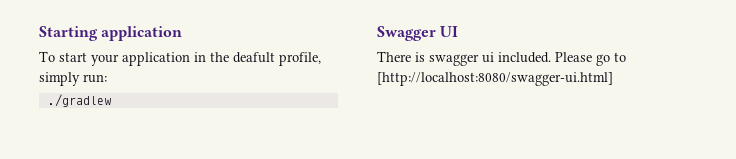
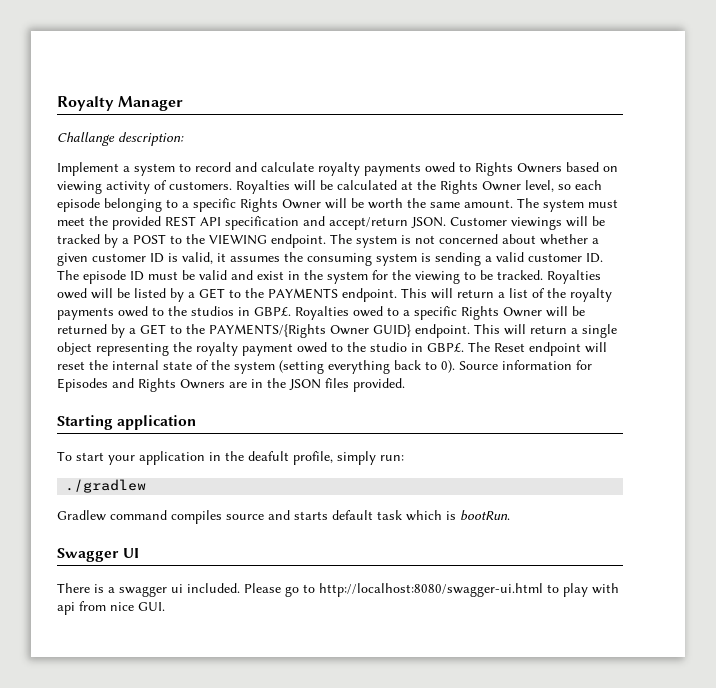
(39, 33) none -> [57,96,184,111] [57,132,184,146] [57,162,618,176] [57,180,602,194] [57,198,618,212] [57,216,605,230] [57,234,599,248] [57,252,603,266] [57,270,601,284] [57,288,612,302] [57,306,585,320] [57,324,617,338] [57,342,607,356] [57,360,592,374] [57,378,405,392] Royalty Manager // Challange description: // Implement a system to record and calculate royalty payments owed to Rights Owners based on viewing activity of customers. Royalties will be calculated at the Rights Owner level, so each episode belonging to a specific Rights Owner will be worth the same amount. The system must meet the provided REST API specification and accept/return JSON. Customer viewings will be tracked by a POST to the VIEWING endpoint. The system is not concerned about whether a given customer ID is valid, it assumes the consuming system is sending a valid customer ID. The episode ID must be valid and exist in the system for the viewing to be tracked. Royalties owed will be listed by a GET to the PAYMENTS endpoint. This will return a list of the royalty payments owed to the studios in GBP£. Royalties owed to a specific Rights Owner will be returned by a GET to the PAYMENTS/{Rights Owner GUID} endpoint. This will return a single object representing the royalty payment owed to the studio in GBP£. The Reset endpoint will reset the internal state of the system (setting everything back to 0). Source information for Episodes and Rights Owners are in the JSON files provided. //
(111, 100) none -> [57,510,510,524] // Gradlew command compiles source and starts default task which is bootRun.
(425, 57) none -> [108,587,115,593] a
[377,72,613,86] [http://localhost:8080/swagger-ui.html] -> [319,583,619,597] [57,601,165,615] http://localhost:8080/swagger-ui.html to play with api from nice GUI.

